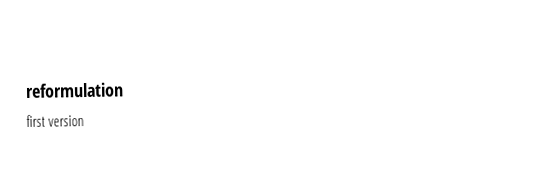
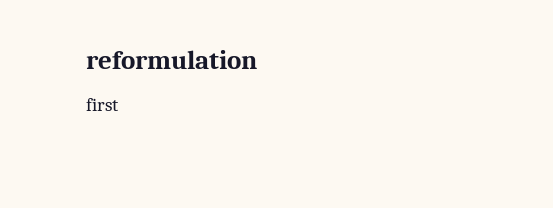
[48,115,85,127] version -> (119, 104) none

